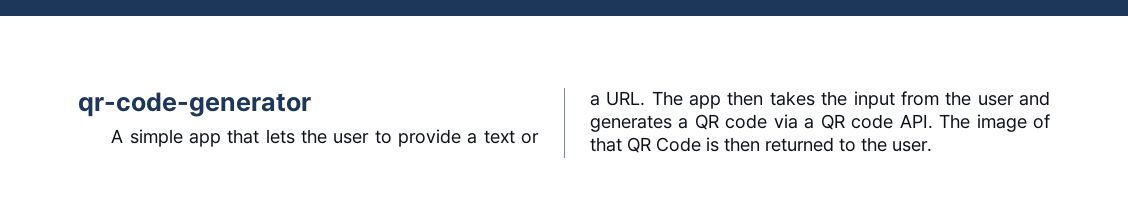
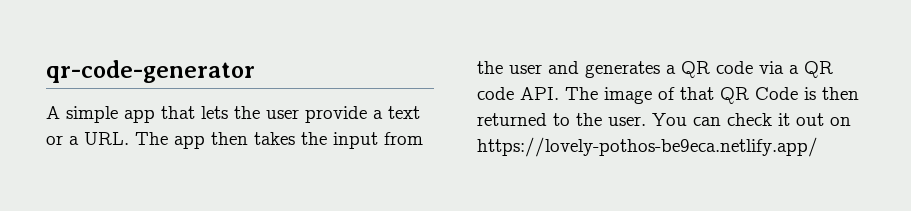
[374,130,392,144] to -> (299, 114) none
(932, 146) none -> [652,113,851,126] [477,137,818,157] You can check it out on https://lovely-pothos-be9eca.netlify.app/

